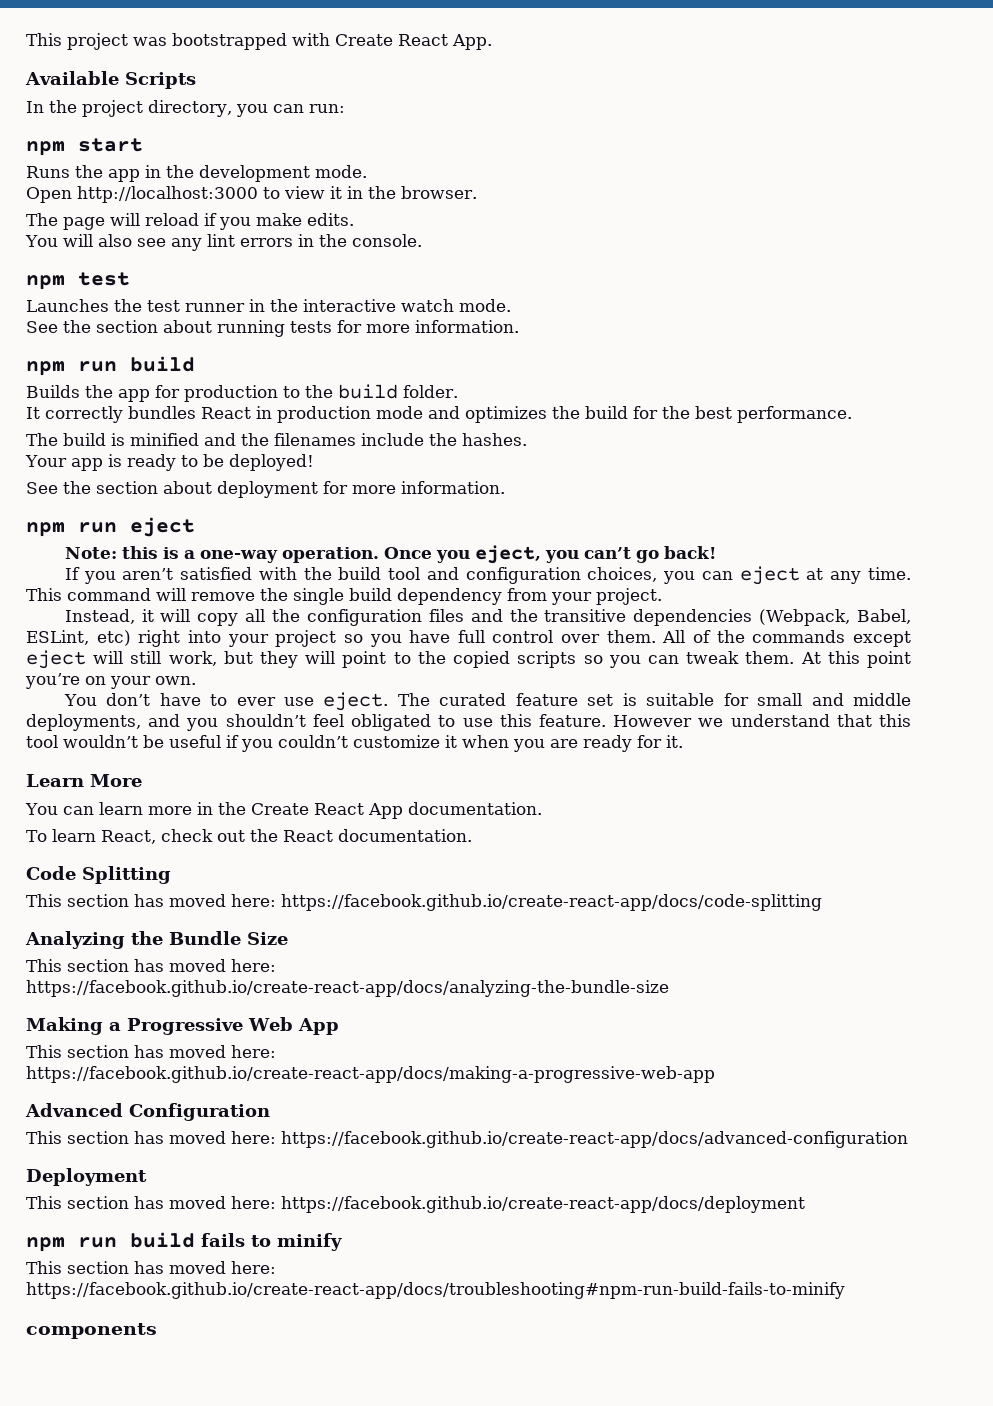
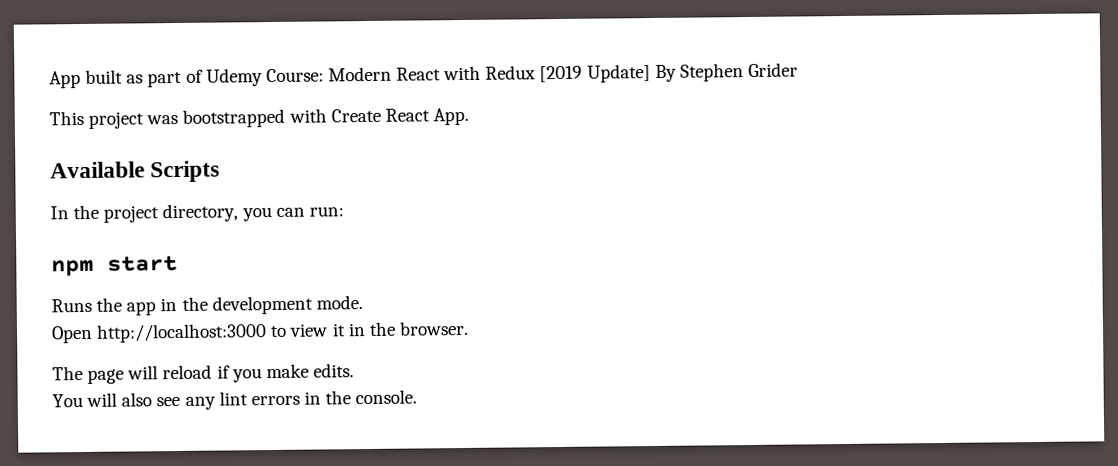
(26, 39) none -> [49,62,798,89] App built as part of Udemy Course: Modern React with Redux [2019 Update] By Stephen Grider //
[26,272,130,290] [26,299,511,312] [26,320,519,337] [26,356,195,376] [26,384,458,402] [26,406,852,423] [26,433,527,446] [25,454,314,471] [26,481,505,498] [26,517,195,537] [64,545,716,564] [64,566,911,585] [26,588,662,605] [64,609,912,626] [26,630,911,647] [26,650,912,669] [25,673,196,689] [63,692,911,711] [26,714,911,731] [26,735,683,752] [26,774,142,787] [25,802,542,819] [26,829,472,844] [26,866,171,884] [26,894,822,911] [25,931,288,949] [26,959,276,972] [26,980,669,997] [26,1017,339,1035] [26,1045,276,1058] [26,1066,715,1083] [25,1103,270,1121] [26,1131,908,1148] [26,1168,147,1186] [26,1196,805,1213] [26,1232,342,1252] [26,1261,276,1274] [26,1282,845,1299] [26,1323,157,1339] // npm test // Launches the test runner in the interactive watch mode. // See the section about running tests for more information. // npm run build // Builds the app for production to the build folder. // It correctly bundles React in production mode and optimizes the build for the best performance. // The build is minified and the filenames include the hashes. // Your app is ready to be deployed! // See the section about deployment for more information. // npm run eject // Note: this is a one-way operation. Once you eject, you can’t go back! // If you aren’t satisfied with the build tool and configuration choices, you can eject at any time. This command will remove the single build dependency from your project. // Instead, it will copy all the configuration files and the transitive dependencies (Webpack, Babel, ESLint, etc) right into your project so you have full control over them. All of the commands except eject will still work, but they will point to the copied scripts so you can tweak them. At this point you’re on your own. // You don’t have to ever use eject. The curated feature set is suitable for small and middle deployments, and you shouldn’t feel obligated to use this feature. However we understand that this tool wouldn’t be useful if you couldn’t customize it when you are ready for it. // Learn More // You can learn more in the Create React App documentation. // To learn React, check out the React documentation. // Code Splitting // This section has moved here: https://facebook.github.io/create-react-app/docs/code-splitting // Analyzing the Bundle Size // This section has moved here: https://facebook.github.io/create-react-app/docs/analyzing-the-bundle-size // Making a Progressive Web App // This section has moved here: https://facebook.github.io/create-react-app/docs/making-a-progressive-web-app // Advanced Configuration // This section has moved here: https://facebook.github.io/create-react-app/docs/advanced-configuration // Deployment // This section has moved here: https://facebook.github.io/create-react-app/docs/deployment // npm run build fails to minify // This section has moved here: https://facebook.github.io/create-react-app/docs/troubleshooting#npm-run-build-fails-to-minify // components -> (418, 397) none

